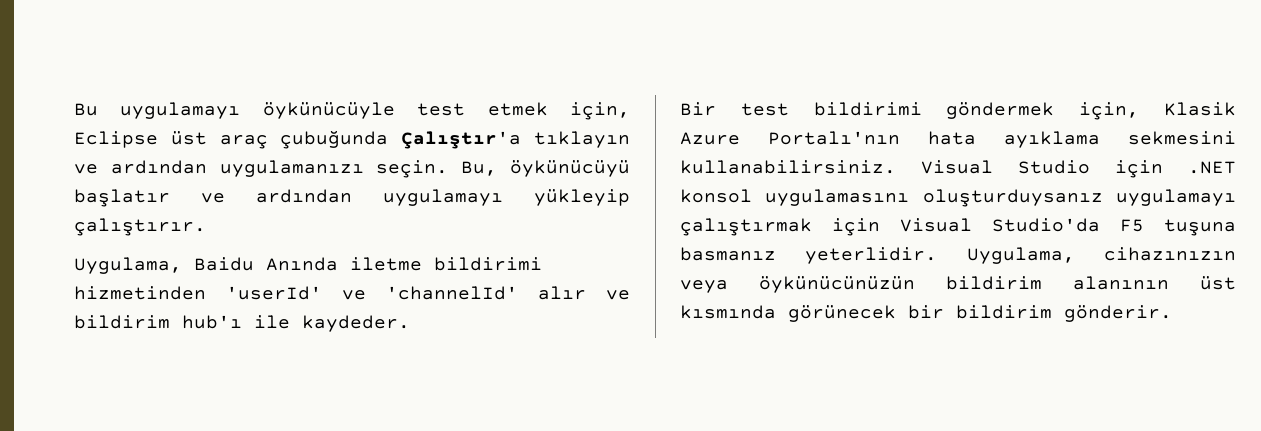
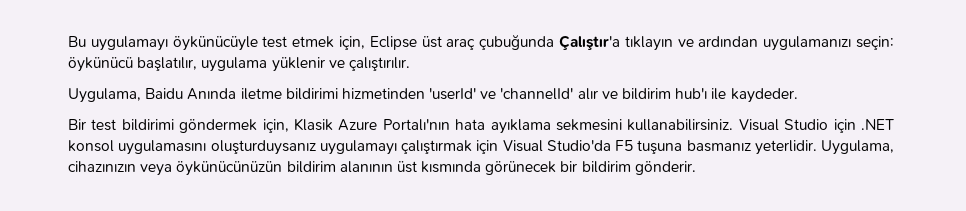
[376,160,630,178] [74,189,630,207] [74,218,206,236] seçin. Bu, öykünücüyü başlatır ve ardından uygulamayı yükleyip çalıştırır. -> [855,36,894,50] [68,57,410,72] seçin: öykünücü başlatılır, uygulama yüklenir ve çalıştırılır.

